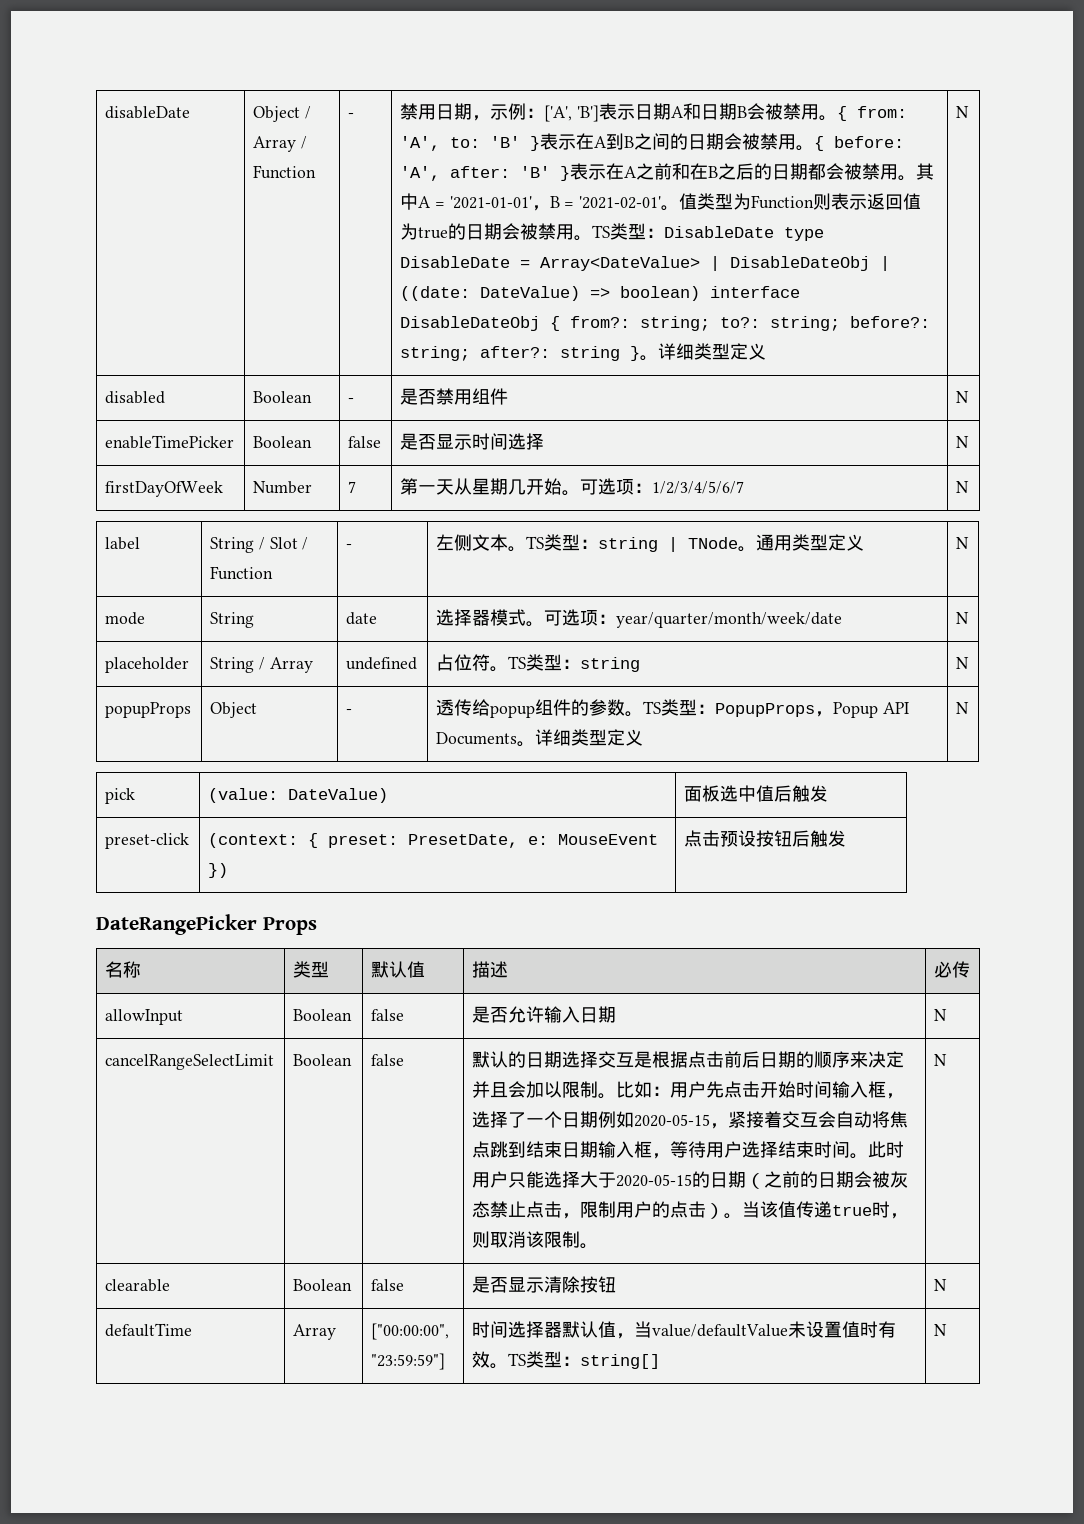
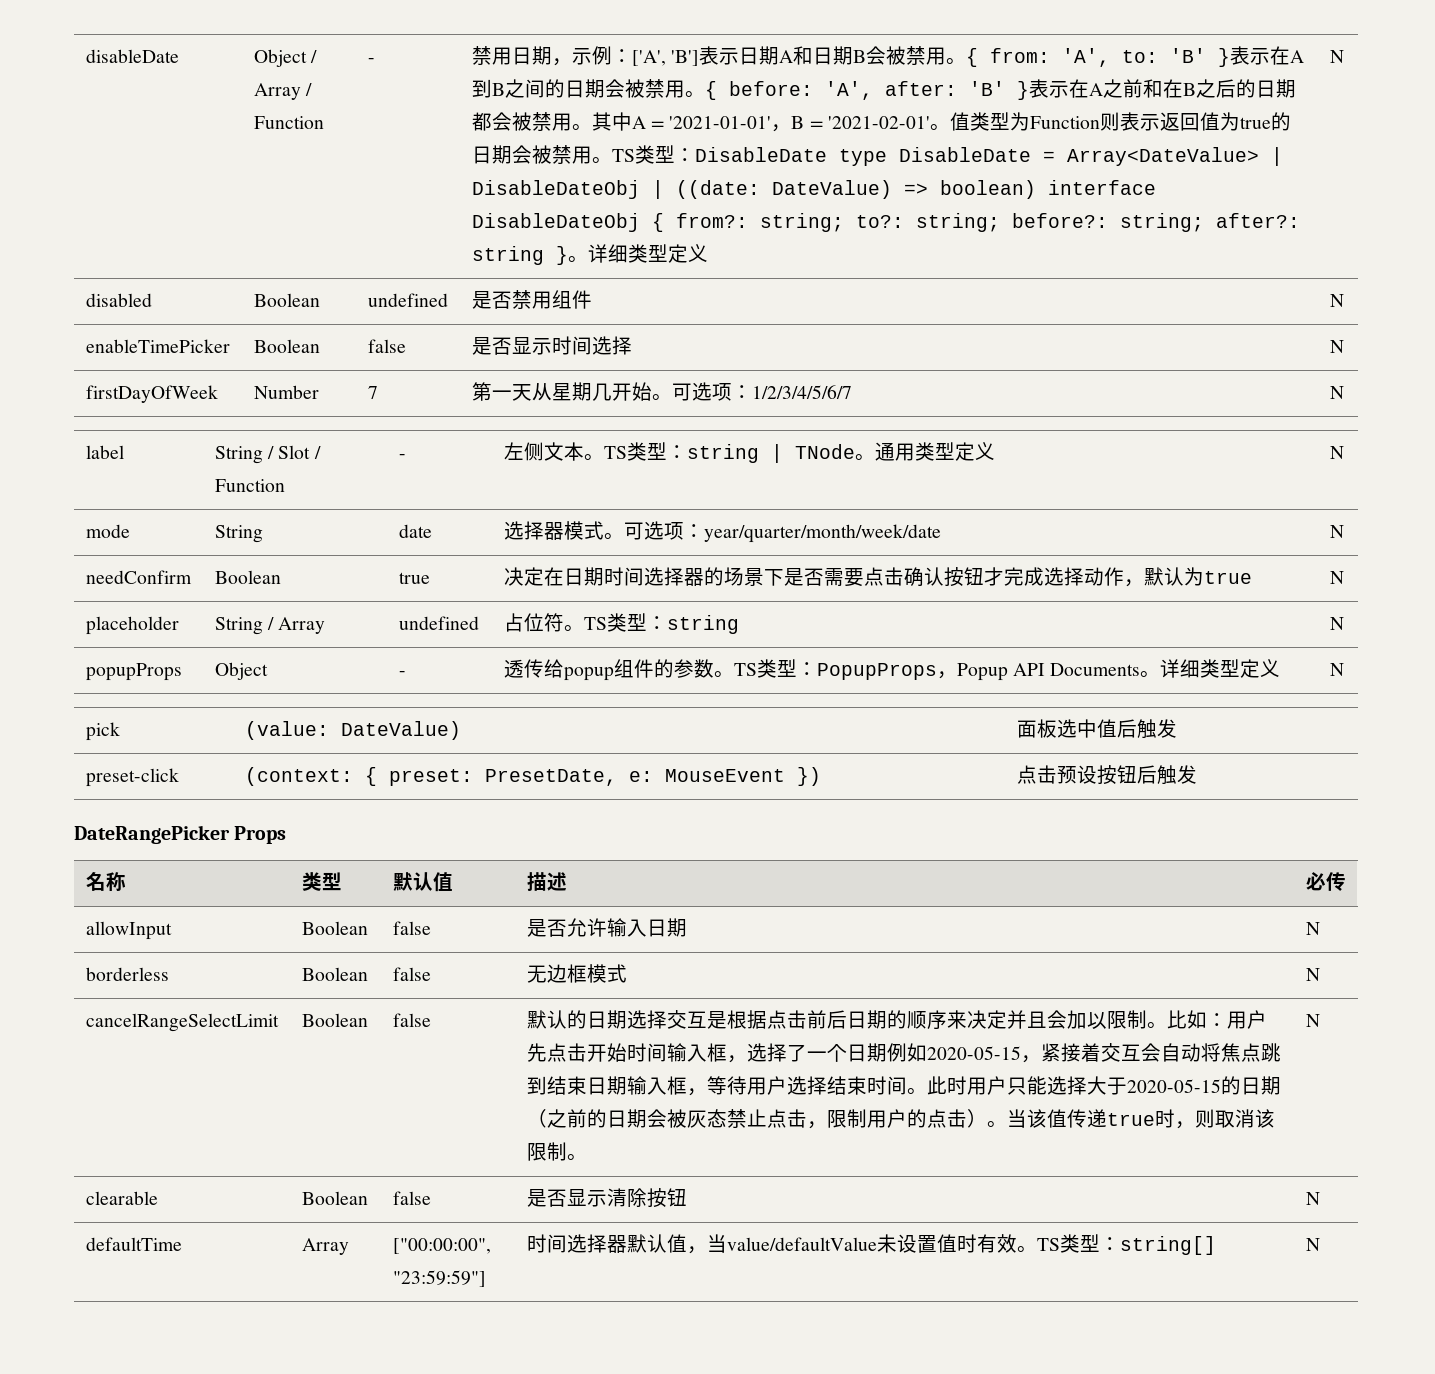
[348,398,355,403] - -> [367,293,448,307] undefined
(970, 618) none -> [85,570,192,584] [214,570,281,584] [398,572,430,584] [503,567,1252,587] [1329,571,1344,584] // needConfirm | Boolean | true | 决定在日期时间选择器的场景下是否需要点击确认按钮才完成选择动作，默认为true | N
(948, 1015) none -> [85,967,169,981] [301,967,368,981] [392,967,431,981] [526,964,627,983] [1305,968,1320,981] // borderless | Boolean | false | 无边框模式 | N

